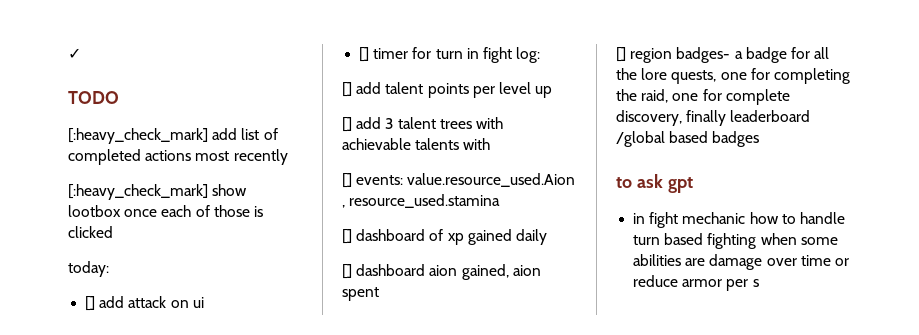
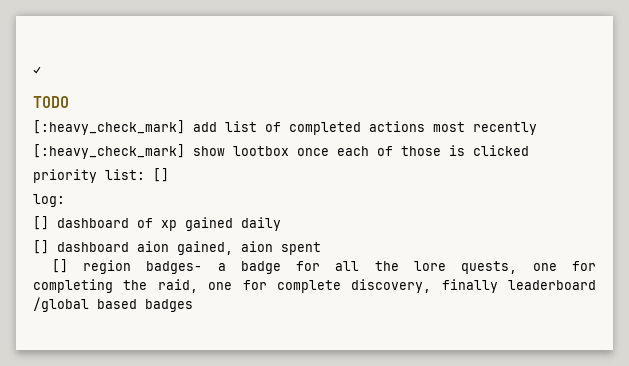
[68,261,109,277] [85,296,204,311] [359,47,541,63] [342,82,553,98] [342,117,503,132] [342,138,491,150] [342,173,576,188] [342,194,501,208] today: // [] add attack on ui // [] timer for turn in fight log: // [] add talent points per level up // [] add 3 talent trees with achievable talents with // [] events: value.resource_used.Aion , resource_used.stamina -> [33,168,169,183] [33,194,65,207] priority list: [] // log:
[616,174,693,193] [633,212,845,228] [633,233,838,249] [633,254,849,270] [633,275,759,291] // to ask gpt // in fight mechanic how to handle turn based fighting when some abilities are damage over time or reduce armor per s -> (193, 305) none

